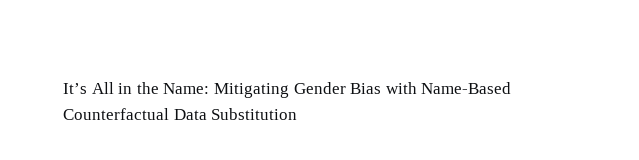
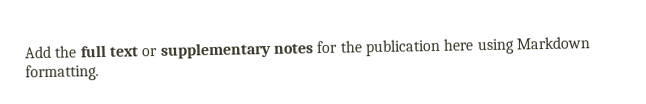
[63,82,512,98] [63,108,298,120] It’s All in the Name: Mitigating Gender Bias with Name-Based Counterfactual Data Substitution -> [24,36,590,59] [25,64,99,82] Add the full text or supplementary notes for the publication here using Markdown formatting.

